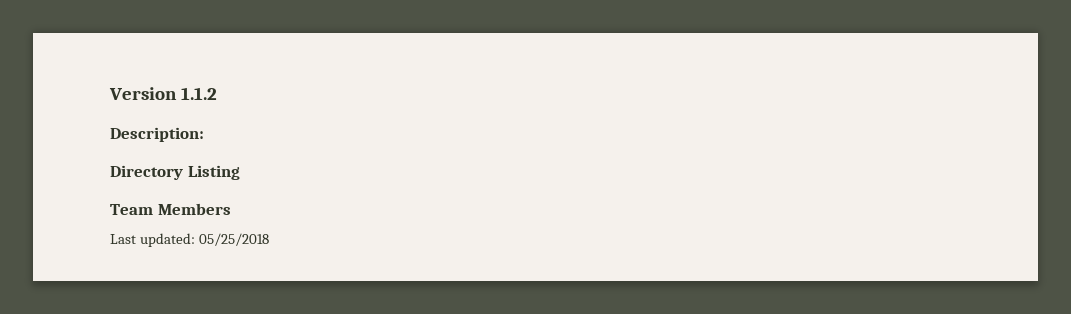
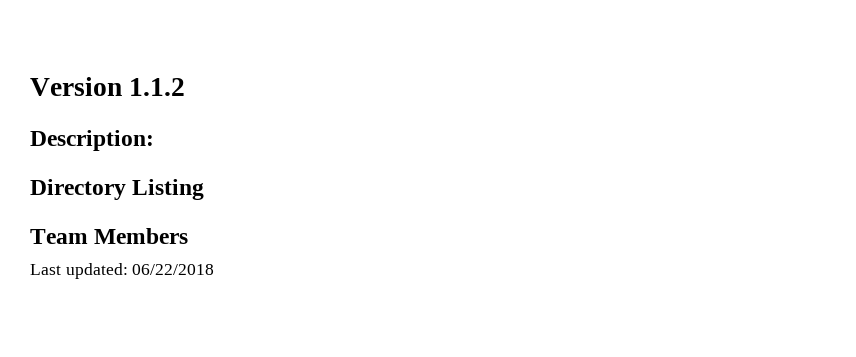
[198,233,269,246] 05/25/2018 -> [132,264,215,275] 06/22/2018

